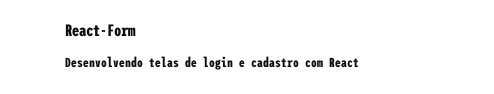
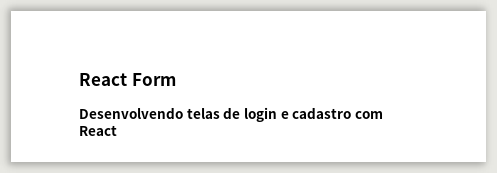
[65,24,136,37] React-Form -> [79,73,176,86] React Form

